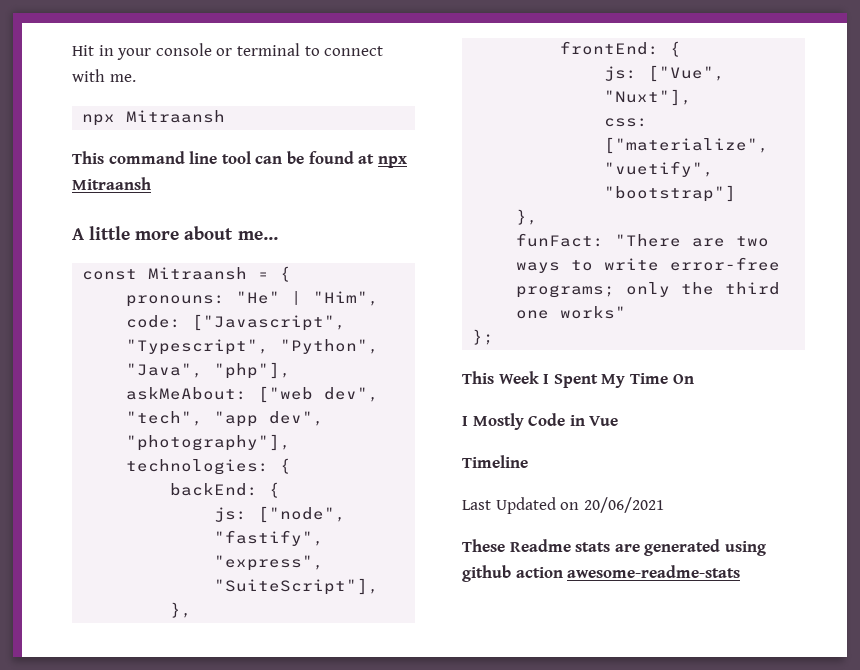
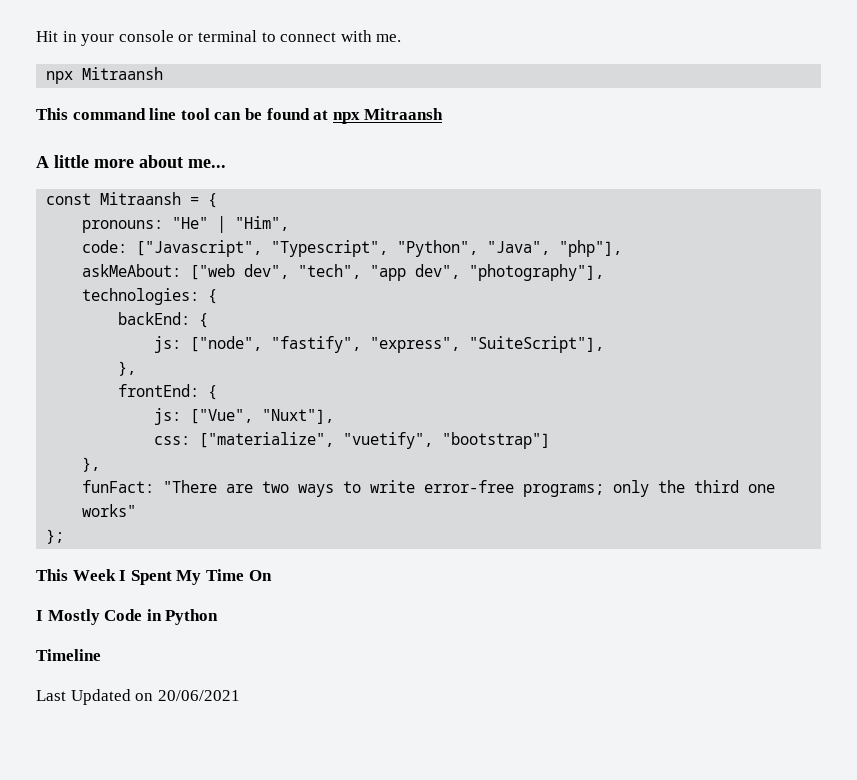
[589,416,619,426] Vue -> [165,609,219,625] Python
[462,539,766,556] [462,565,741,582] // These Readme stats are generated using github action awesome-readme-stats -> (240, 695) none

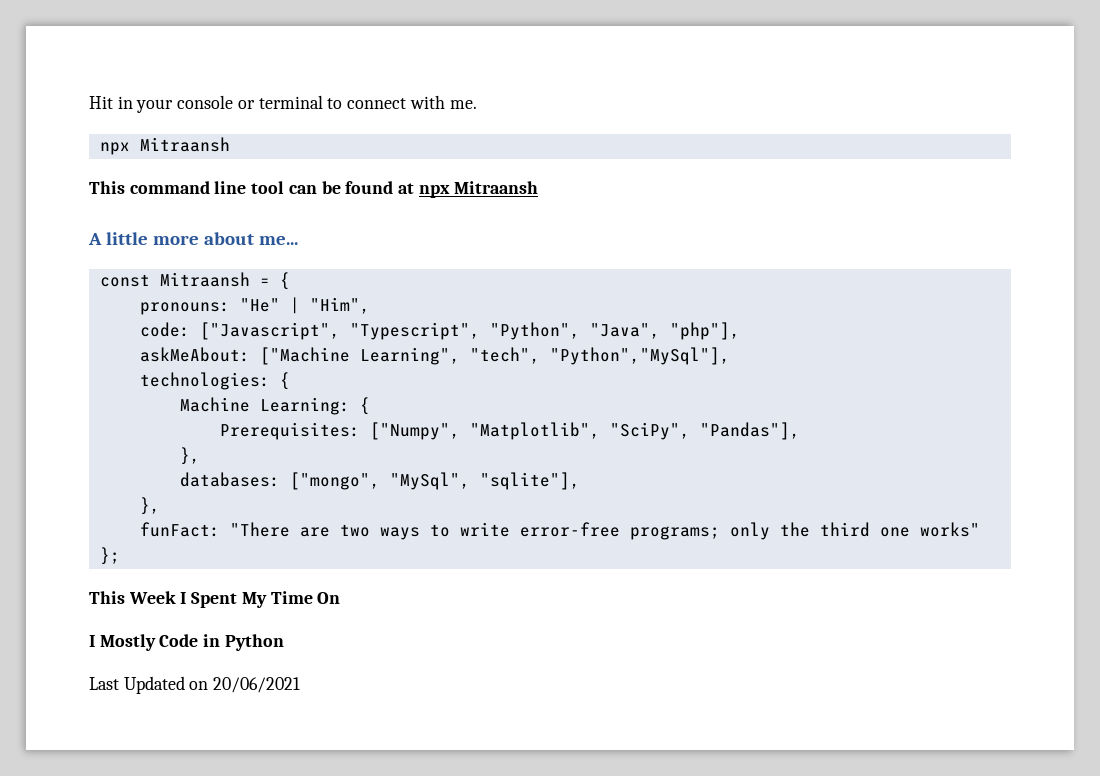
[190,264,605,281] ["web dev", "tech", "app dev", "photography"], -> [259,347,730,365] ["Machine Learning", "tech", "Python","MySql"],
[118,312,209,328] [154,336,605,353] [118,361,137,376] [118,384,218,400] [154,408,335,425] [154,432,551,449] backEnd: { // js: ["node", "fastify", "express", "SuiteScript"], // }, // frontEnd: { // js: ["Vue", "Nuxt"], // css: ["materialize", "vuetify", "bootstrap"] -> [179,397,370,415] [219,422,800,440] [179,447,200,465] [179,472,580,490] Machine Learning: { // Prerequisites: ["Numpy", "Matplotlib", "SciPy", "Pandas"], // }, // databases: ["mongo", "MySql", "sqlite"],
[36,649,101,661] // Timeline -> (284, 642) none

